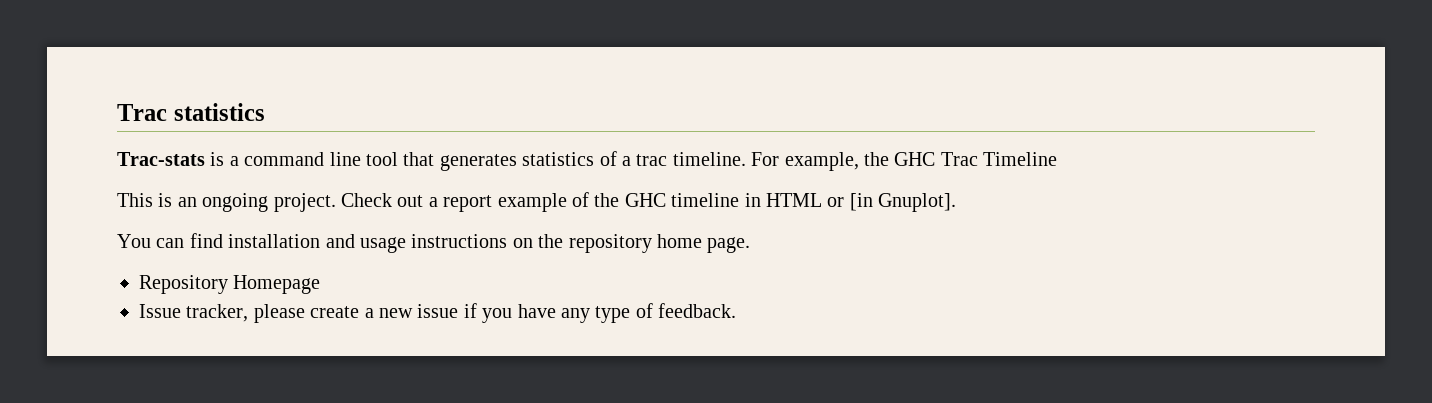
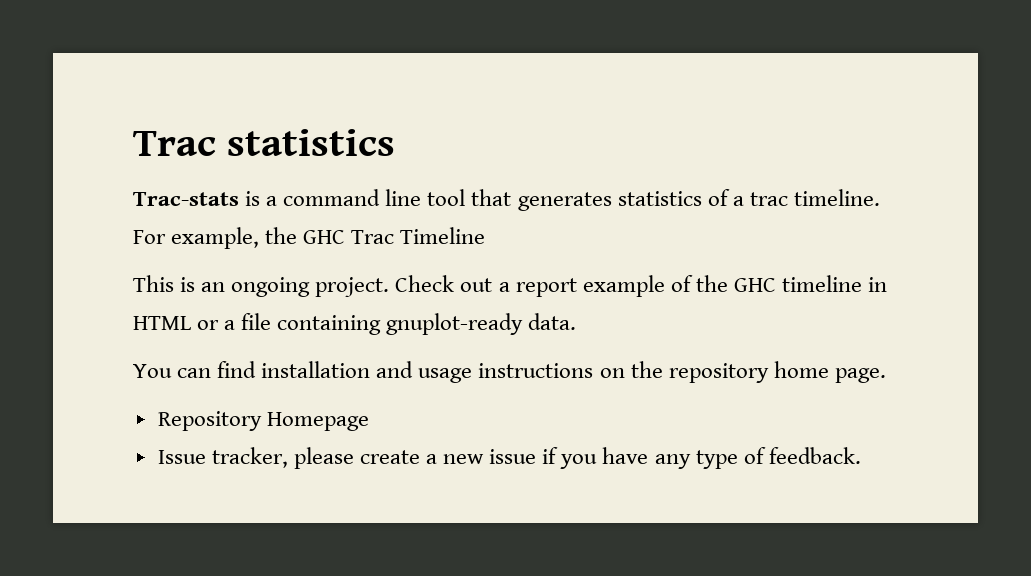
[849,193,957,212] [in Gnuplot]. -> [224,313,577,335] a file containing gnuplot-ready data.

